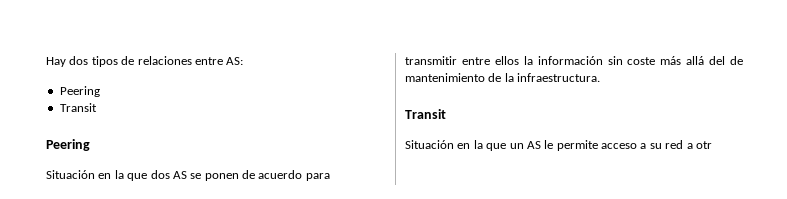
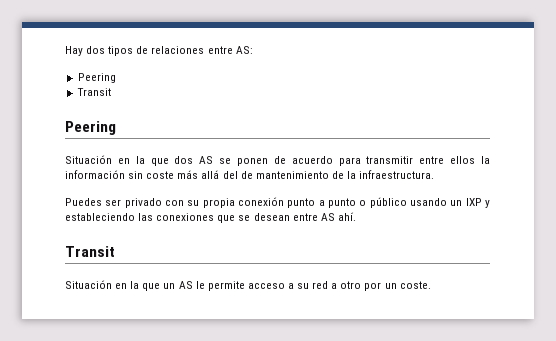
(601, 77) none -> [65,197,490,208] [65,212,356,223] // Puedes ser privado con su propia conexión punto a punto o público usando un IXP y estableciendo las conexiones que se desean entre AS ahí.
[695,141,712,149] otr -> [340,281,431,291] otro por un coste.

